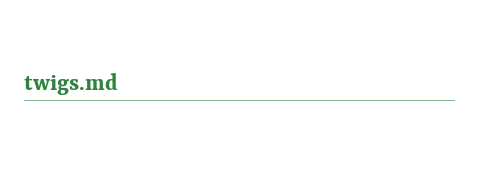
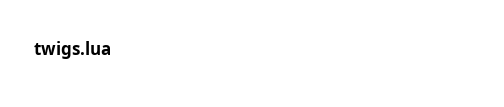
[24,73,118,95] twigs.md -> [34,41,111,59] twigs.lua

